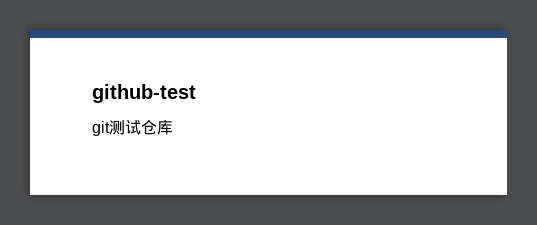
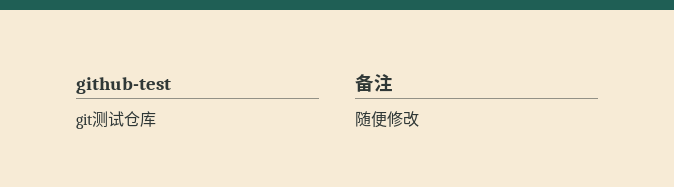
(173, 127) none -> [355,74,393,92] [355,111,419,128] // 备注 // 随便修改

